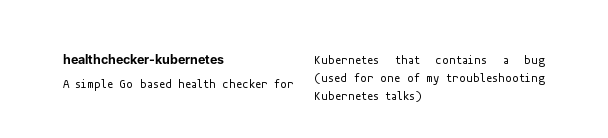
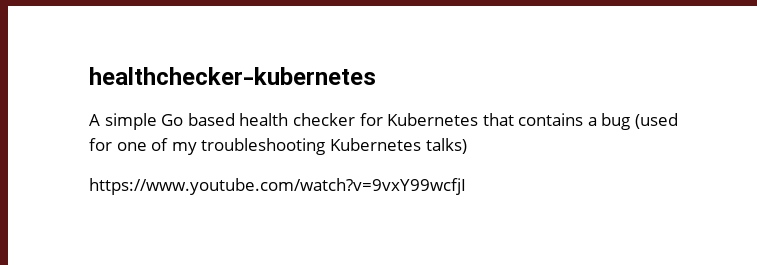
(422, 96) none -> [89,178,466,195] // https://www.youtube.com/watch?v=9vxY99wcfjI

